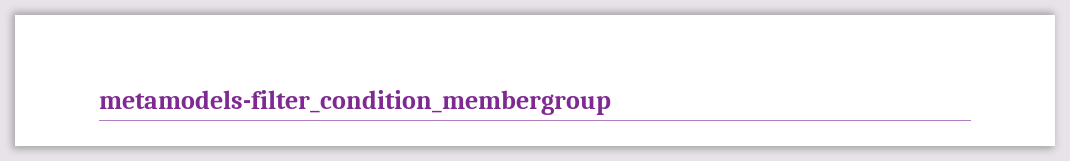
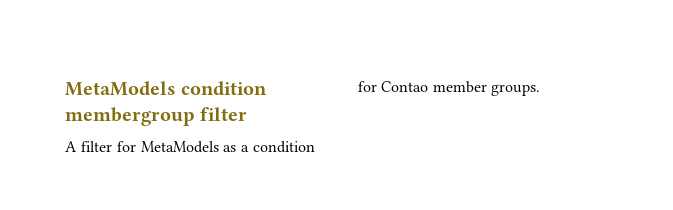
[99,90,611,115] metamodels-filter_condition_membergroup -> [65,81,268,96] [65,107,248,126] [65,141,315,153] [358,81,540,96] MetaModels condition membergroup filter // A filter for MetaModels as a condition for Contao member groups.

